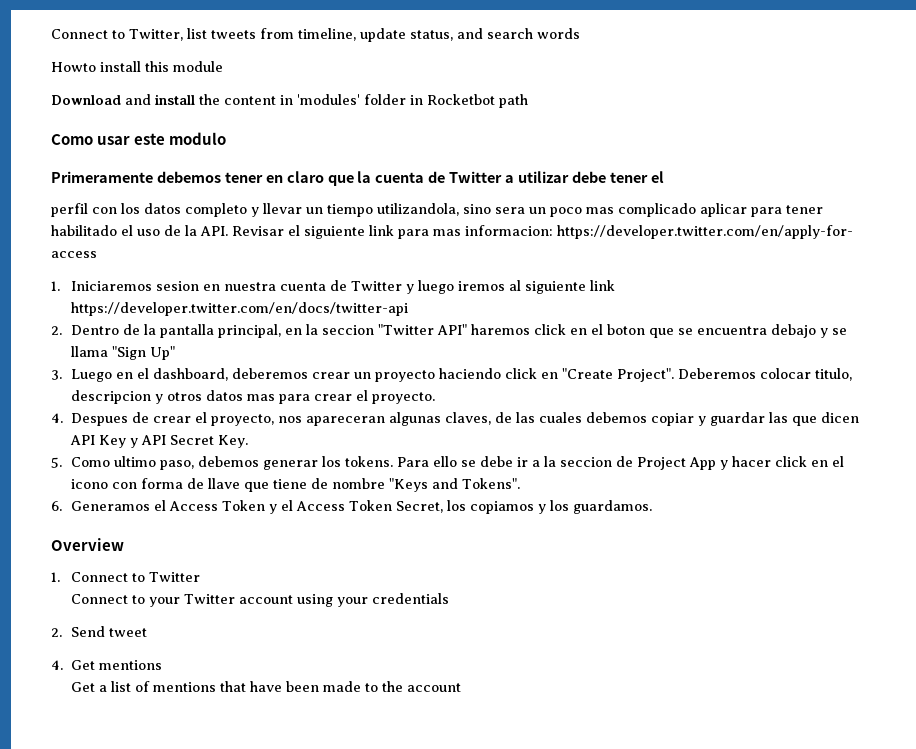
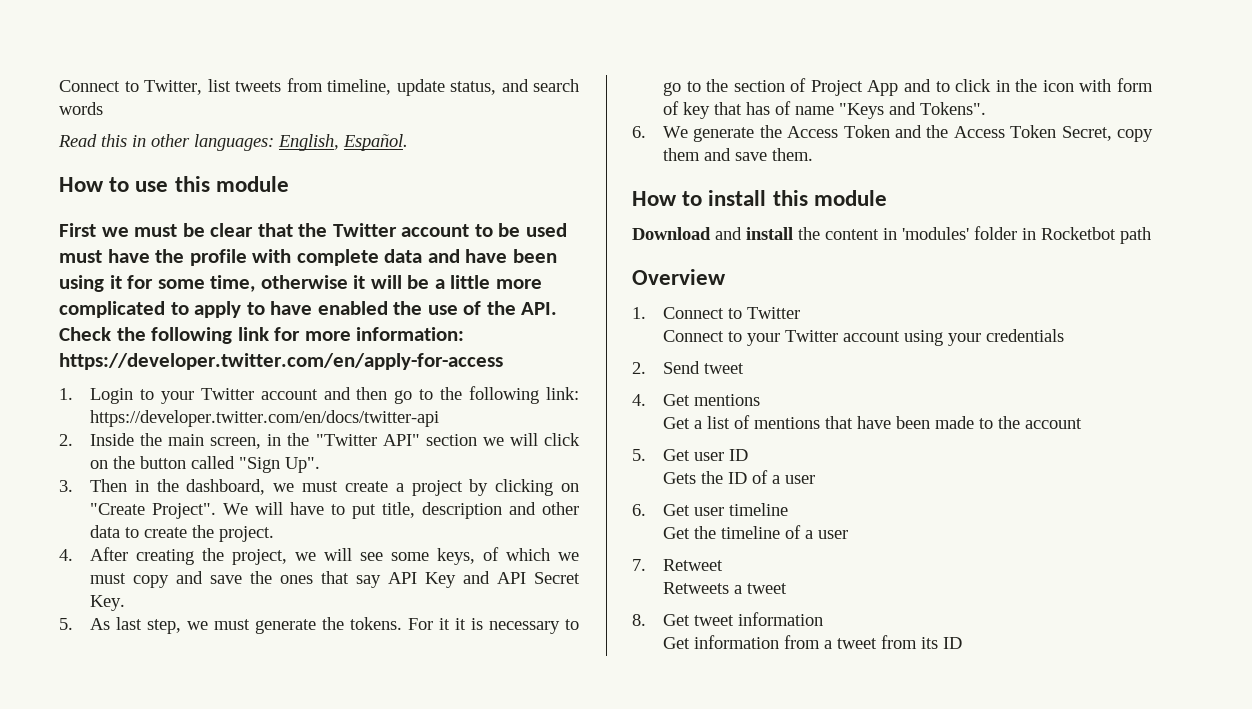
[51,62,96,72] Howto -> [58,134,408,151] [59,176,289,192] [59,223,567,237] [59,249,557,266] [59,275,542,292] [59,301,558,318] [59,327,465,344] [59,353,503,370] [59,386,579,404] [89,410,439,427] [59,433,580,449] [89,456,320,473] [59,479,579,496] [89,502,579,519] [89,525,274,542] [59,547,579,565] [89,571,580,588] [89,595,125,611] [59,617,580,634] [662,78,1153,96] [662,101,986,119] [632,125,1153,142] [662,148,813,161] [632,191,703,206] Read this in other languages: English, Español. // How to use this module // First we must be clear that the Twitter account to be used must have the profile with complete data and have been using it for some time, otherwise it will be a little more complicated to apply to have enabled the use of the API. Check the following link for more information: https://developer.twitter.com/en/apply-for-access // 1. Login to your Twitter account and then go to the following link: https://developer.twitter.com/en/docs/twitter-api // 2. Inside the main screen, in the "Twitter API" section we will click on the button called "Sign Up". // 3. Then in the dashboard, we must create a project by clicking on "Create Project". We will have to put title, description and other data to create the project. // 4. After creating the project, we will see some keys, of which we must copy and save the ones that say API Key and API Secret Key. // 5. As last step, we must generate the tokens. For it it is necessary to go to the section of Project App and to click in the icon with form of key that has of name "Keys and Tokens". // 6. We generate the Access Token and the Access Token Secret, copy them and save them. // How to
[51,132,227,145] [51,171,664,186] [51,203,823,217] [51,225,853,239] [51,251,97,258] [51,280,615,294] [70,302,408,316] [51,324,847,338] [70,346,175,360] [51,368,852,382] [70,390,435,404] [51,412,859,426] [69,435,248,448] [51,456,844,470] [70,478,520,492] [51,500,652,514] // Como usar este modulo // Primeramente debemos tener en claro que la cuenta de Twitter a utilizar debe tener el // perfil con los datos completo y llevar un tiempo utilizandola, sino sera un poco mas complicado aplicar para tener habilitado el uso de la API. Revisar el siguiente link para mas informacion: https://developer.twitter.com/en/apply-for- access // 1. Iniciaremos sesion en nuestra cuenta de Twitter y luego iremos al siguiente link https://developer.twitter.com/en/docs/twitter-api // 2. Dentro de la pantalla principal, en la seccion "Twitter API" haremos click en el boton que se encuentra debajo y se llama "Sign Up" // 3. Luego en el dashboard, deberemos crear un proyecto haciendo click en "Create Project". Deberemos colocar titulo, descripcion y otros datos mas para crear el proyecto. // 4. Despues de crear el proyecto, nos apareceran algunas claves, de las cuales debemos copiar y guardar las que dicen API Key y API Secret Key. // 5. Como ultimo paso, debemos generar los tokens. Para ello se debe ir a la seccion de Project App y hacer click en el icono con forma de llave que tiene de nombre "Keys and Tokens". // 6. Generamos el Access Token y el Access Token Secret, los copiamos y los guardamos. -> (1151, 235) none
(461, 687) none -> [632,449,748,461] [662,470,815,484] [632,503,788,516] [662,525,848,539] [632,559,723,571] [662,582,787,594] [632,612,823,626] [662,635,962,649] // 5. Get user ID // Gets the ID of a user // 6. Get user timeline // Get the timeline of a user // 7. Retweet // Retweets a tweet // 8. Get tweet information // Get information from a tweet from its ID

